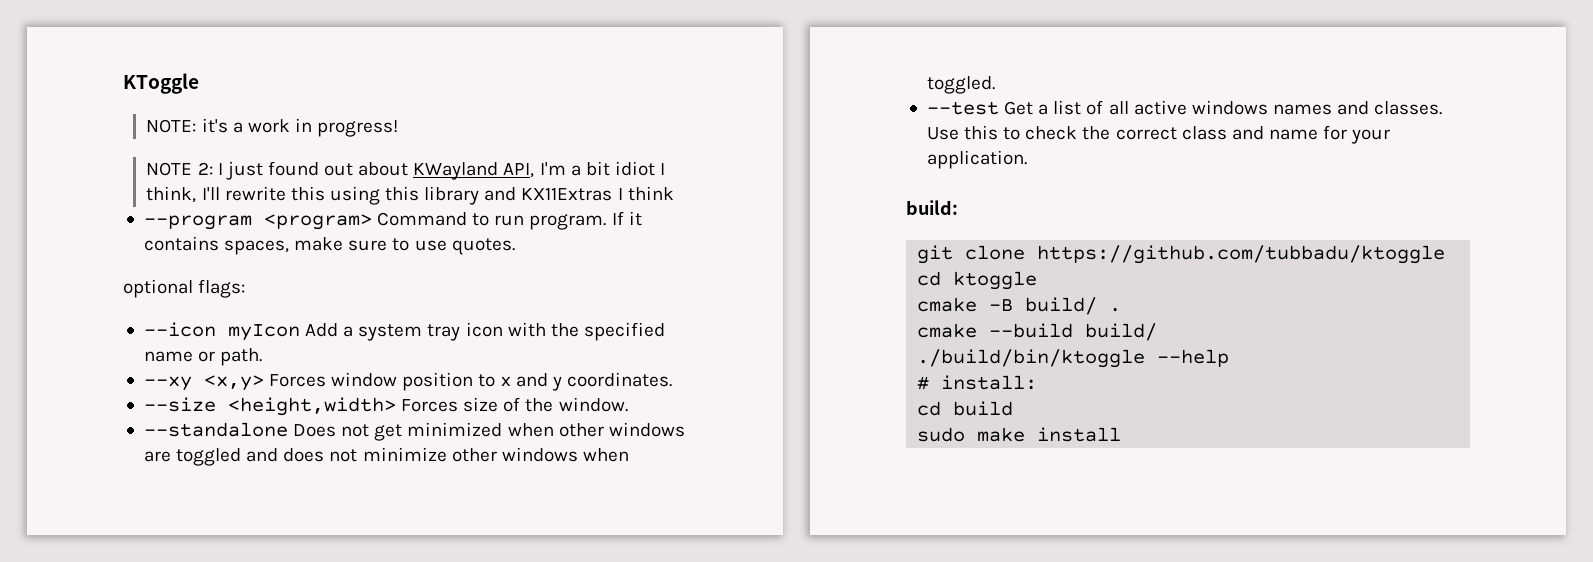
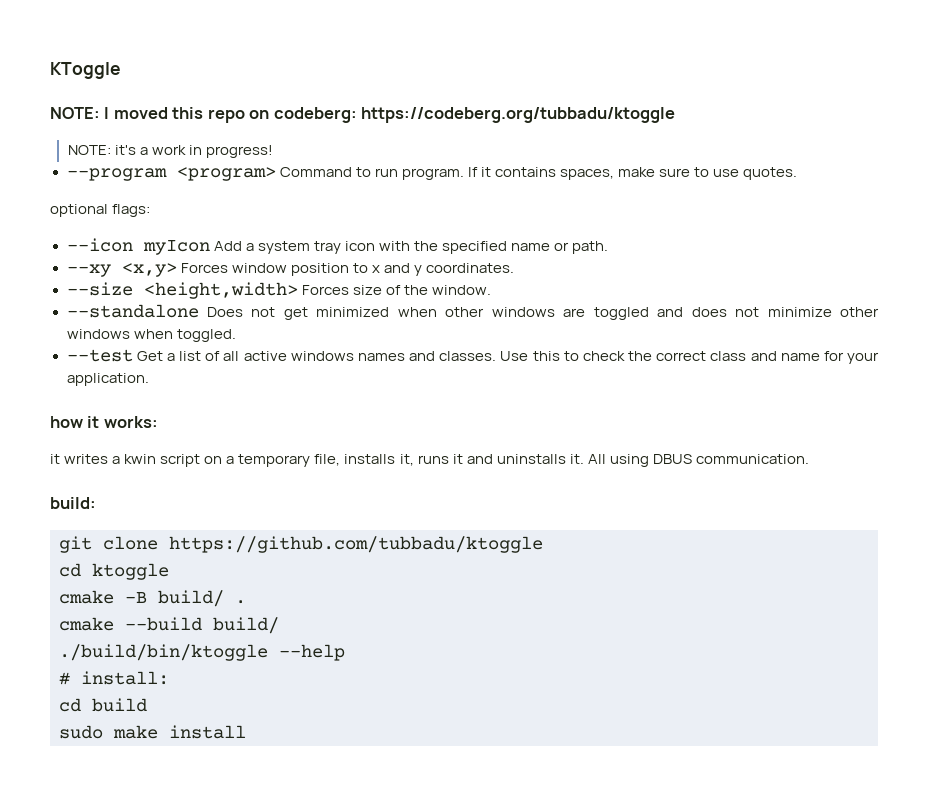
(199, 83) none -> [50,107,676,123] // NOTE: I moved this repo on codeberg: https://codeberg.org/tubbadu/ktoggle
[146,161,666,180] [146,186,674,205] // NOTE 2: I just found out about KWayland API, I'm a bit idiot I think, I'll rewrite this using this library and KX11Extras I think -> (273, 151) none
(1027, 159) none -> [50,416,158,428] [50,454,809,467] // how it works: // it writes a kwin script on a temporary file, installs it, runs it and uninstalls it. All using DBUS communication.

